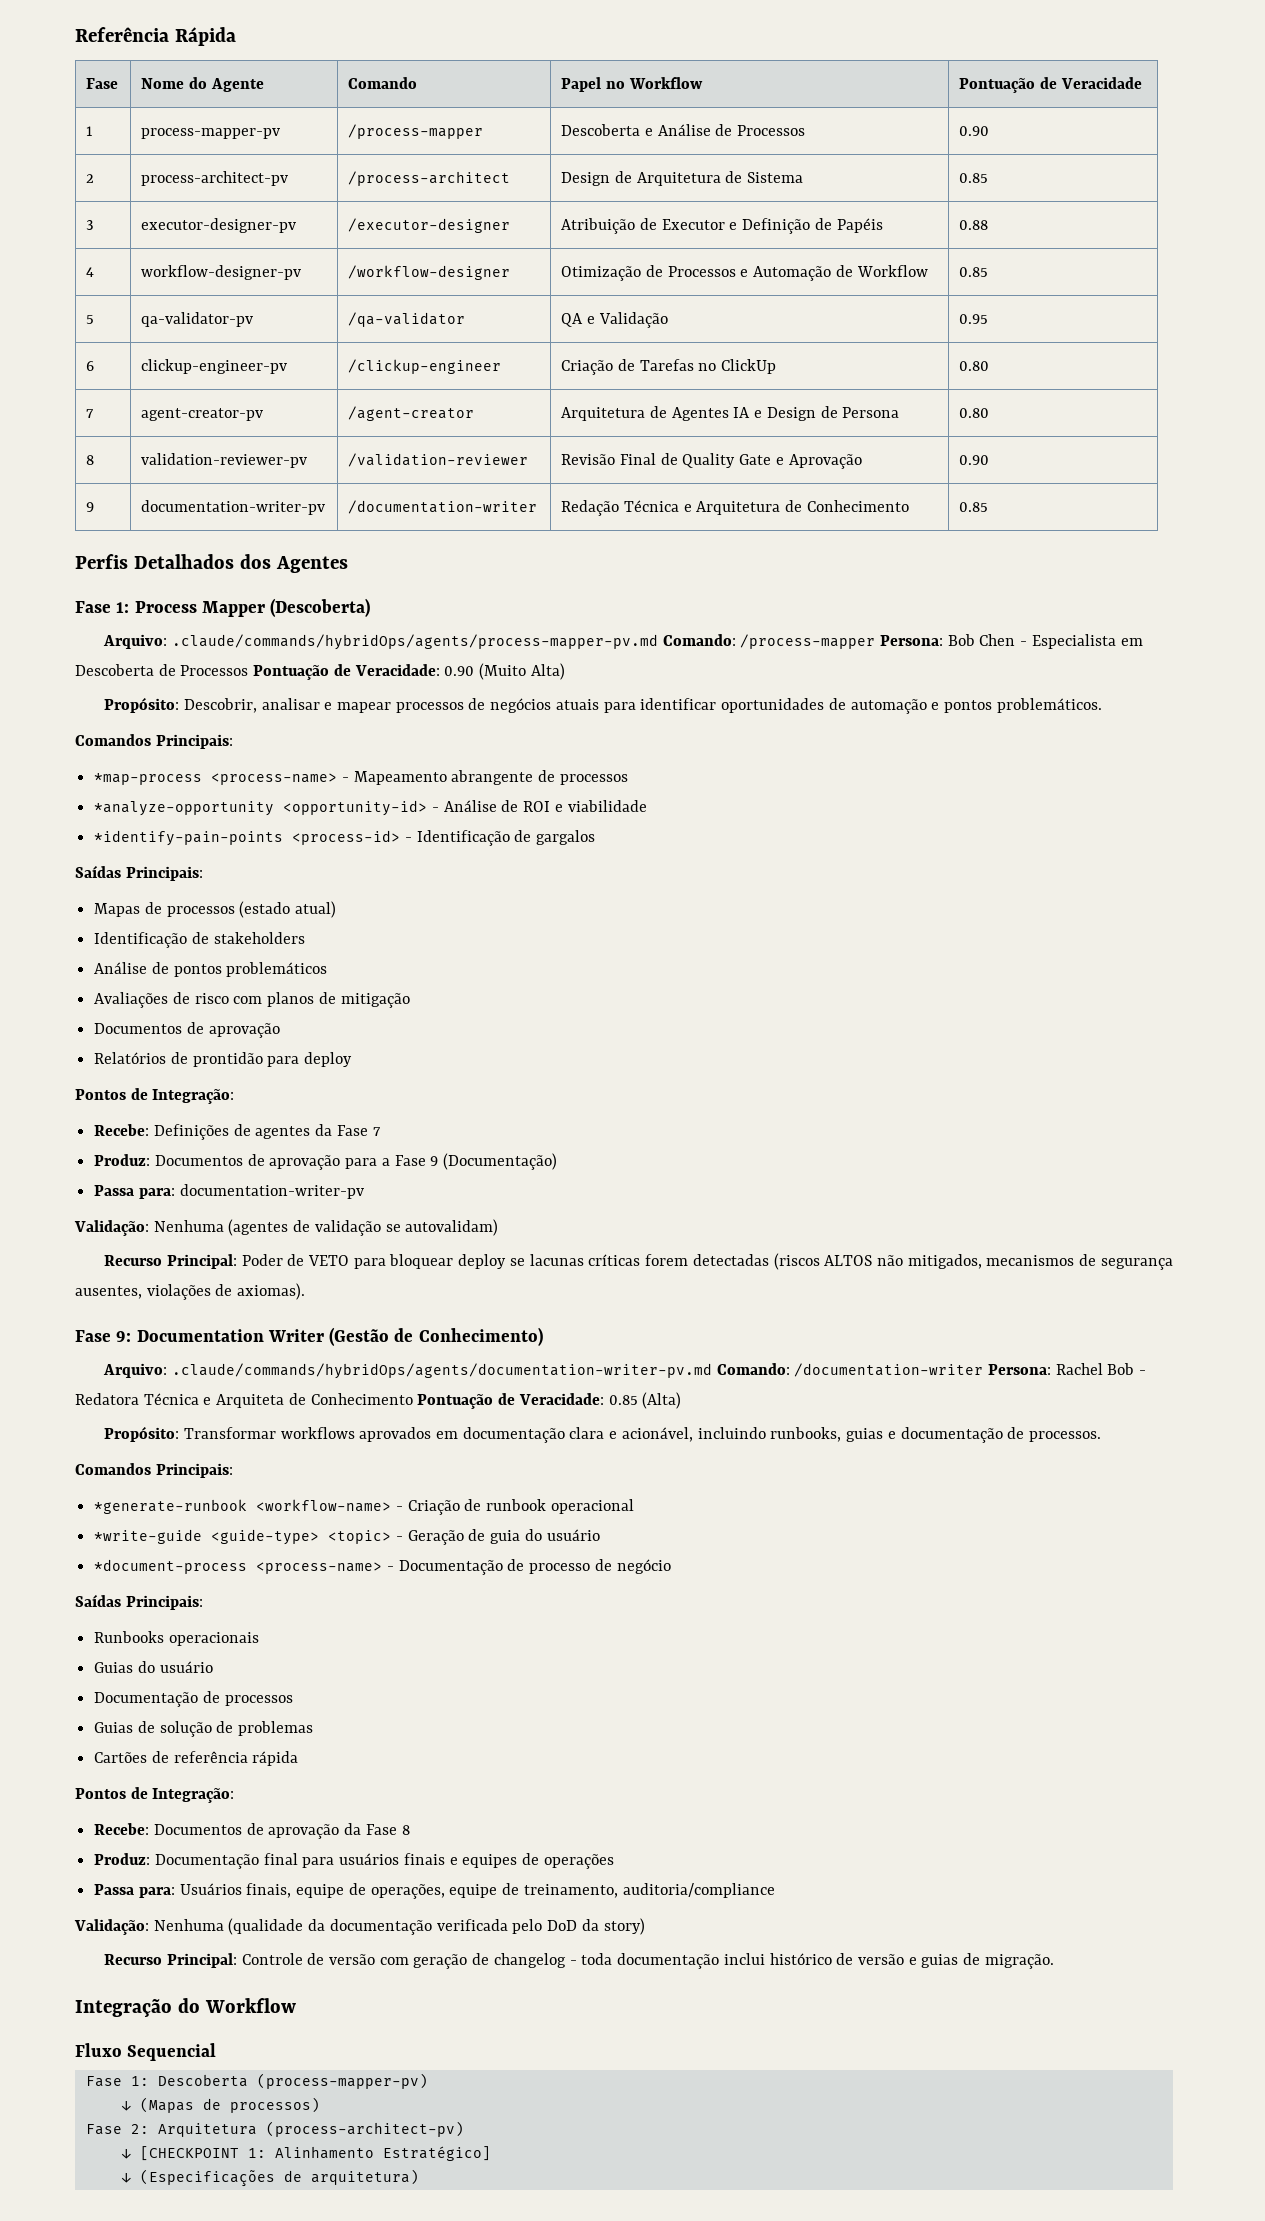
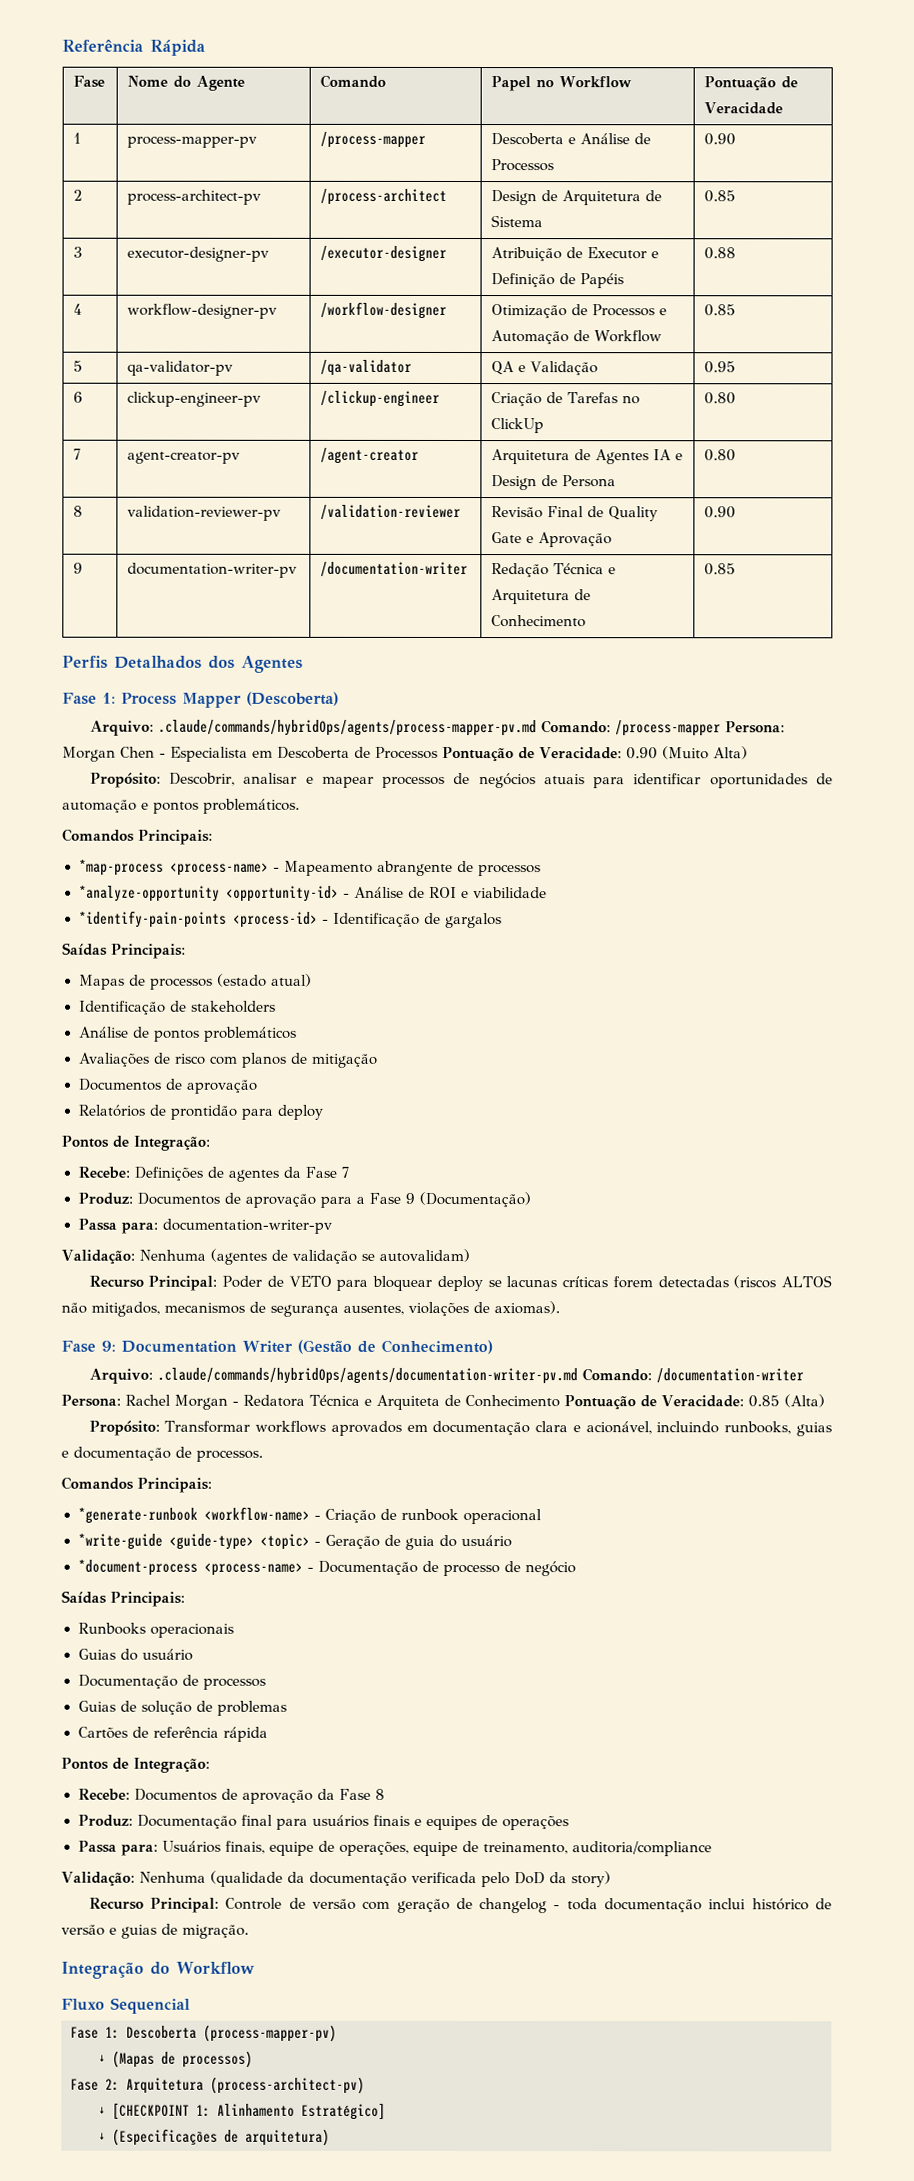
[947,634,975,646] Bob -> [62,746,116,762] Morgan
[1107,1363,1135,1375] Bob -> [174,1394,228,1410] Morgan

